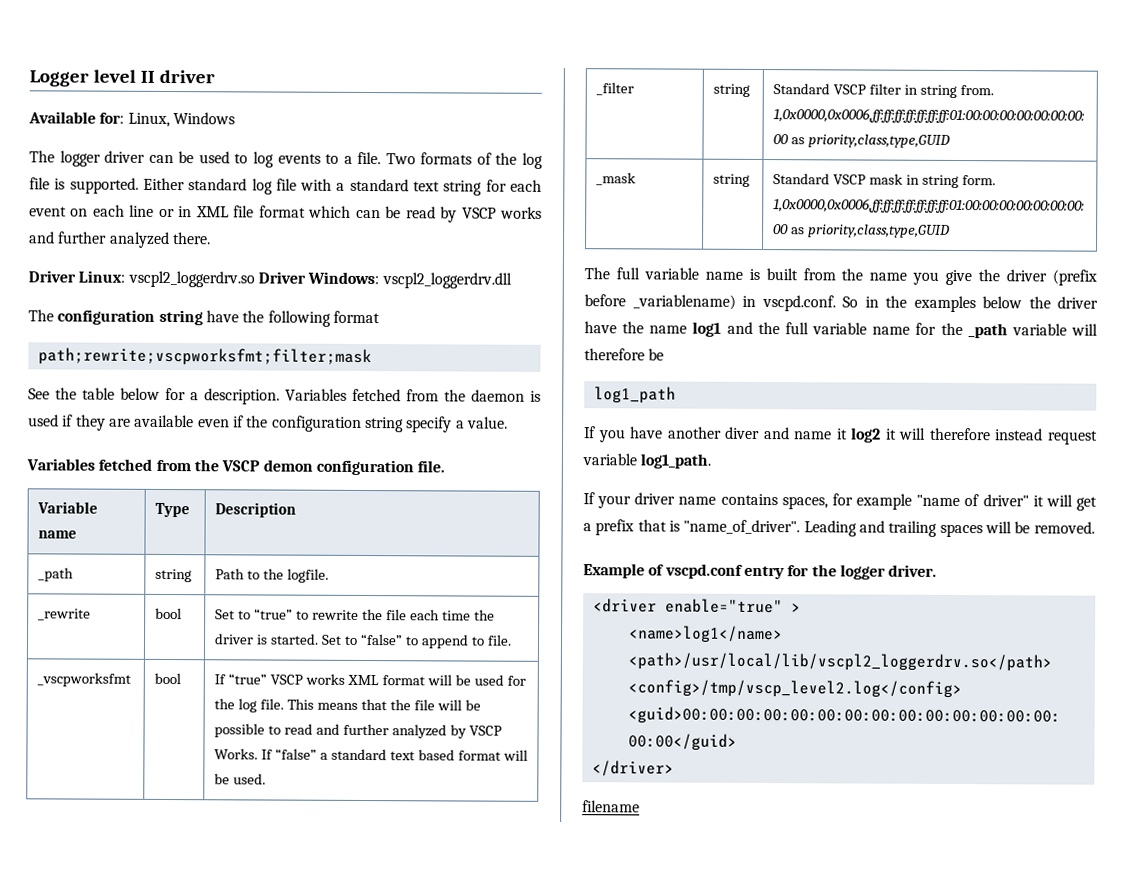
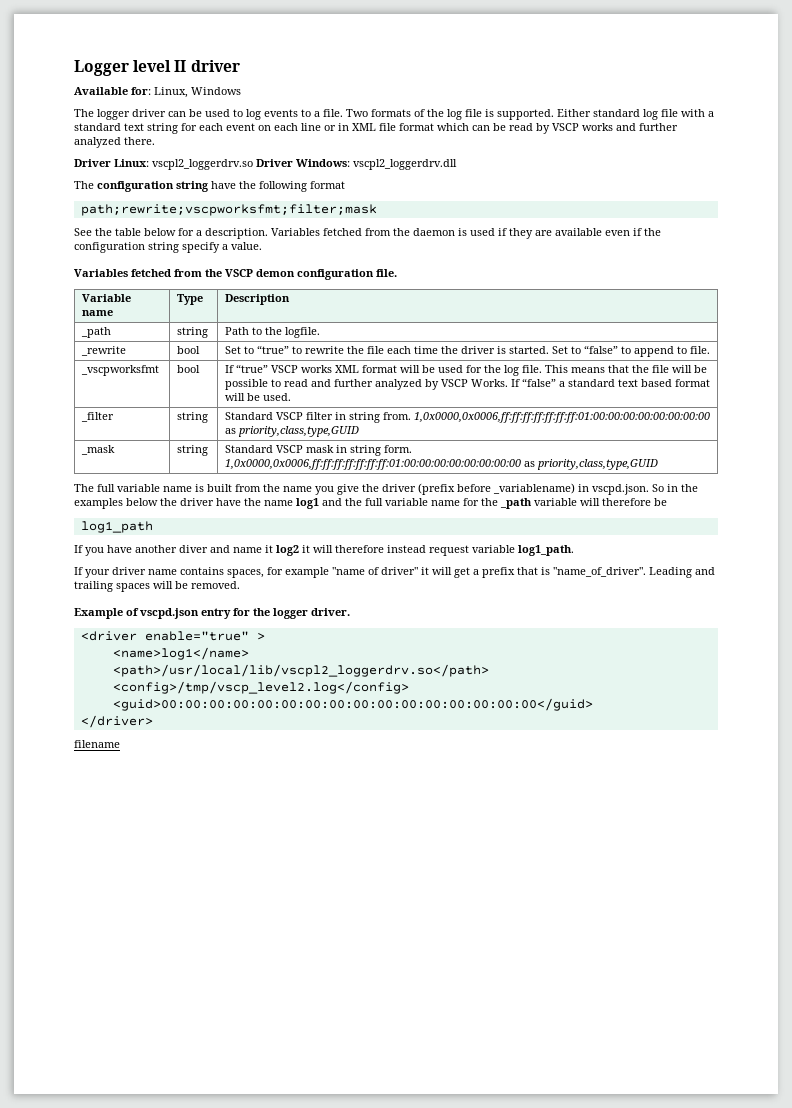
[761,295,836,312] vscpd.conf. -> [592,484,649,495] vscpd.json.
[664,563,743,579] vscpd.conf -> [140,608,199,619] vscpd.json

